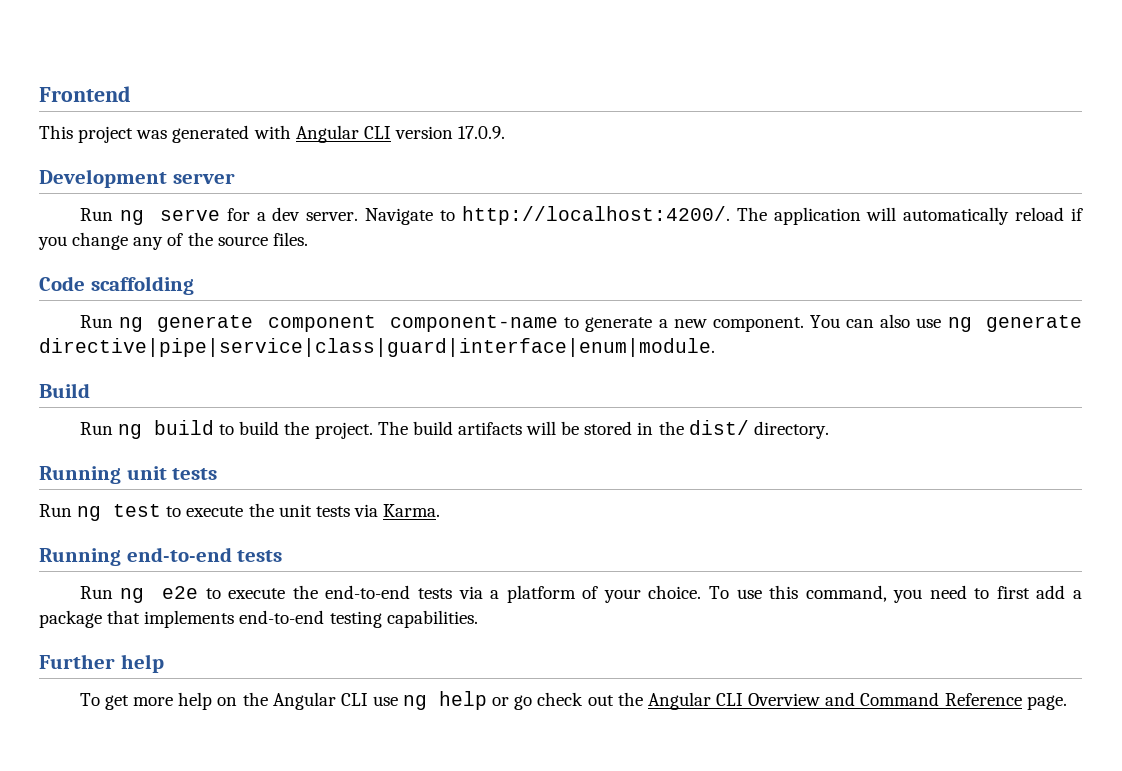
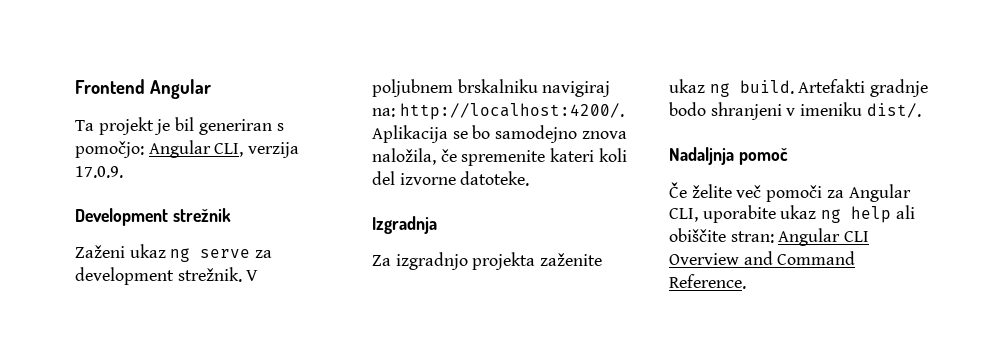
[39,125,506,143] [39,169,235,188] [79,206,1083,225] [38,232,308,250] [39,276,194,295] [79,314,1082,332] [39,338,715,357] [39,383,90,398] [79,420,829,439] [39,466,218,484] [39,503,441,521] [39,547,283,566] [79,585,1083,603] [39,610,478,628] [39,654,164,673] [79,691,643,710] // This project was generated with Angular CLI version 17.0.9. // Development server // Run ng serve for a dev server. Navigate to http://localhost:4200/. The application will automatically reload if you change any of the source files. // Code scaffolding // Run ng generate component component-name to generate a new component. You can also use ng generate directive|pipe|service|class|guard|interface|enum|module. // Build // Run ng build to build the project. The build artifacts will be stored in the dist/ directory. // Running unit tests // Run ng test to execute the unit tests via Karma. // Running end-to-end tests // Run ng e2e to execute the end-to-end tests via a platform of your choice. To use this command, you need to first add a package that implements end-to-end testing capabilities. // Further help // To get more help on the Angular CLI use ng help or go check out the -> [149,79,211,99] [75,117,284,135] [75,140,300,158] [75,166,123,178] [75,208,231,226] [75,244,273,262] [75,267,259,285] [372,79,611,97] [372,103,624,120] [372,125,627,143] [372,148,627,166] [372,171,530,186] [372,216,437,234] [372,252,603,270] [669,79,929,97] [669,102,921,120] [669,147,788,165] [669,182,911,202] [669,205,915,223] [669,228,774,243] Angular // Ta projekt je bil generiran s pomočjo: Angular CLI, verzija 17.0.9. // Development strežnik // Zaženi ukaz ng serve za development strežnik. V poljubnem brskalniku navigiraj na: http://localhost:4200/. Aplikacija se bo samodejno znova naložila, če spremenite kateri koli del izvorne datoteke. // Izgradnja // Za izgradnjo projekta zaženite ukaz ng build. Artefakti gradnje bodo shranjeni v imeniku dist/. // Nadaljnja pomoč // Če želite več pomoči za Angular CLI, uporabite ukaz ng help ali obiščite stran:
[944,693,1067,710] Reference page. -> [669,274,746,289] Reference.

